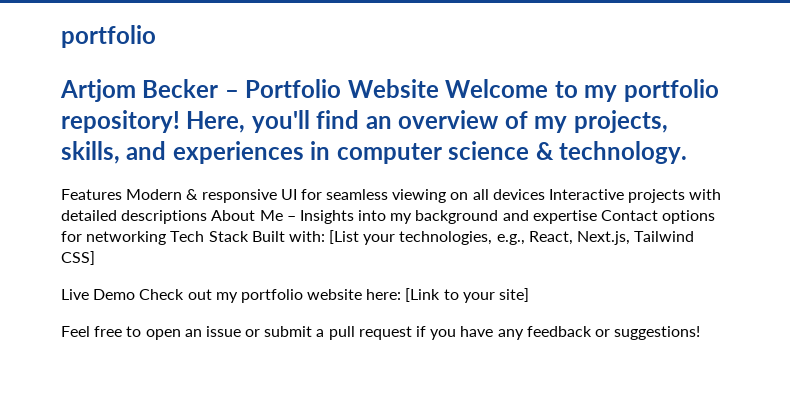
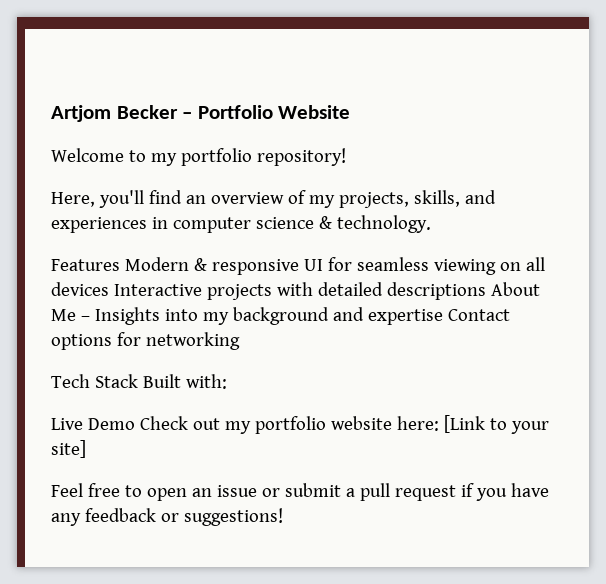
[61,25,156,48] portfolio // -> (51, 113) none
(439, 88) none -> (351, 112) //
(180, 121) none -> (346, 157) //
(167, 238) none -> (240, 341) //
[329,230,695,245] [61,251,95,265] [List your technologies, e.g., React, Next.js, Tailwind CSS] -> (227, 381) none

